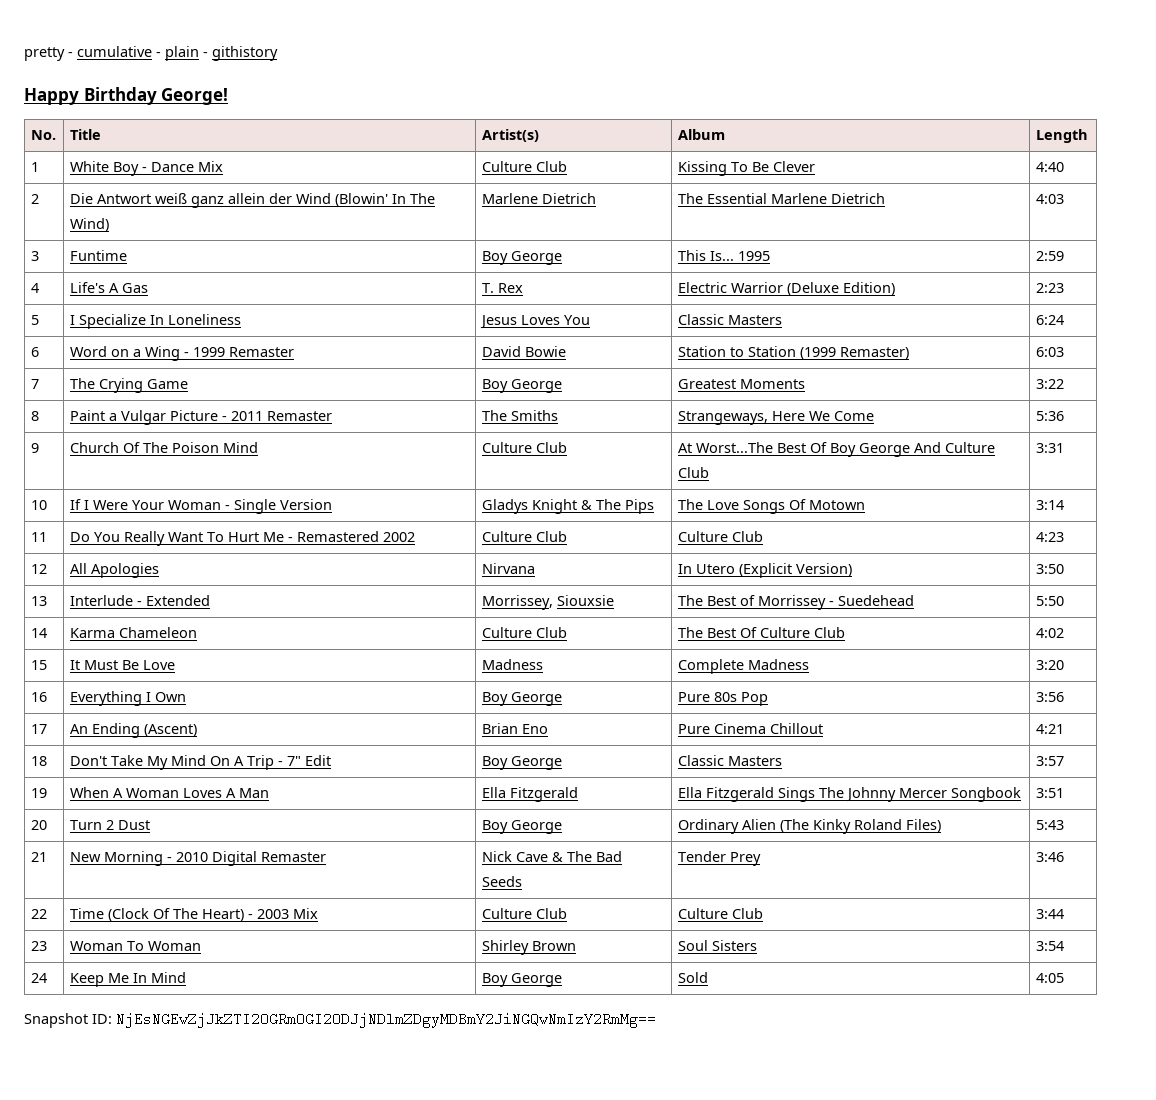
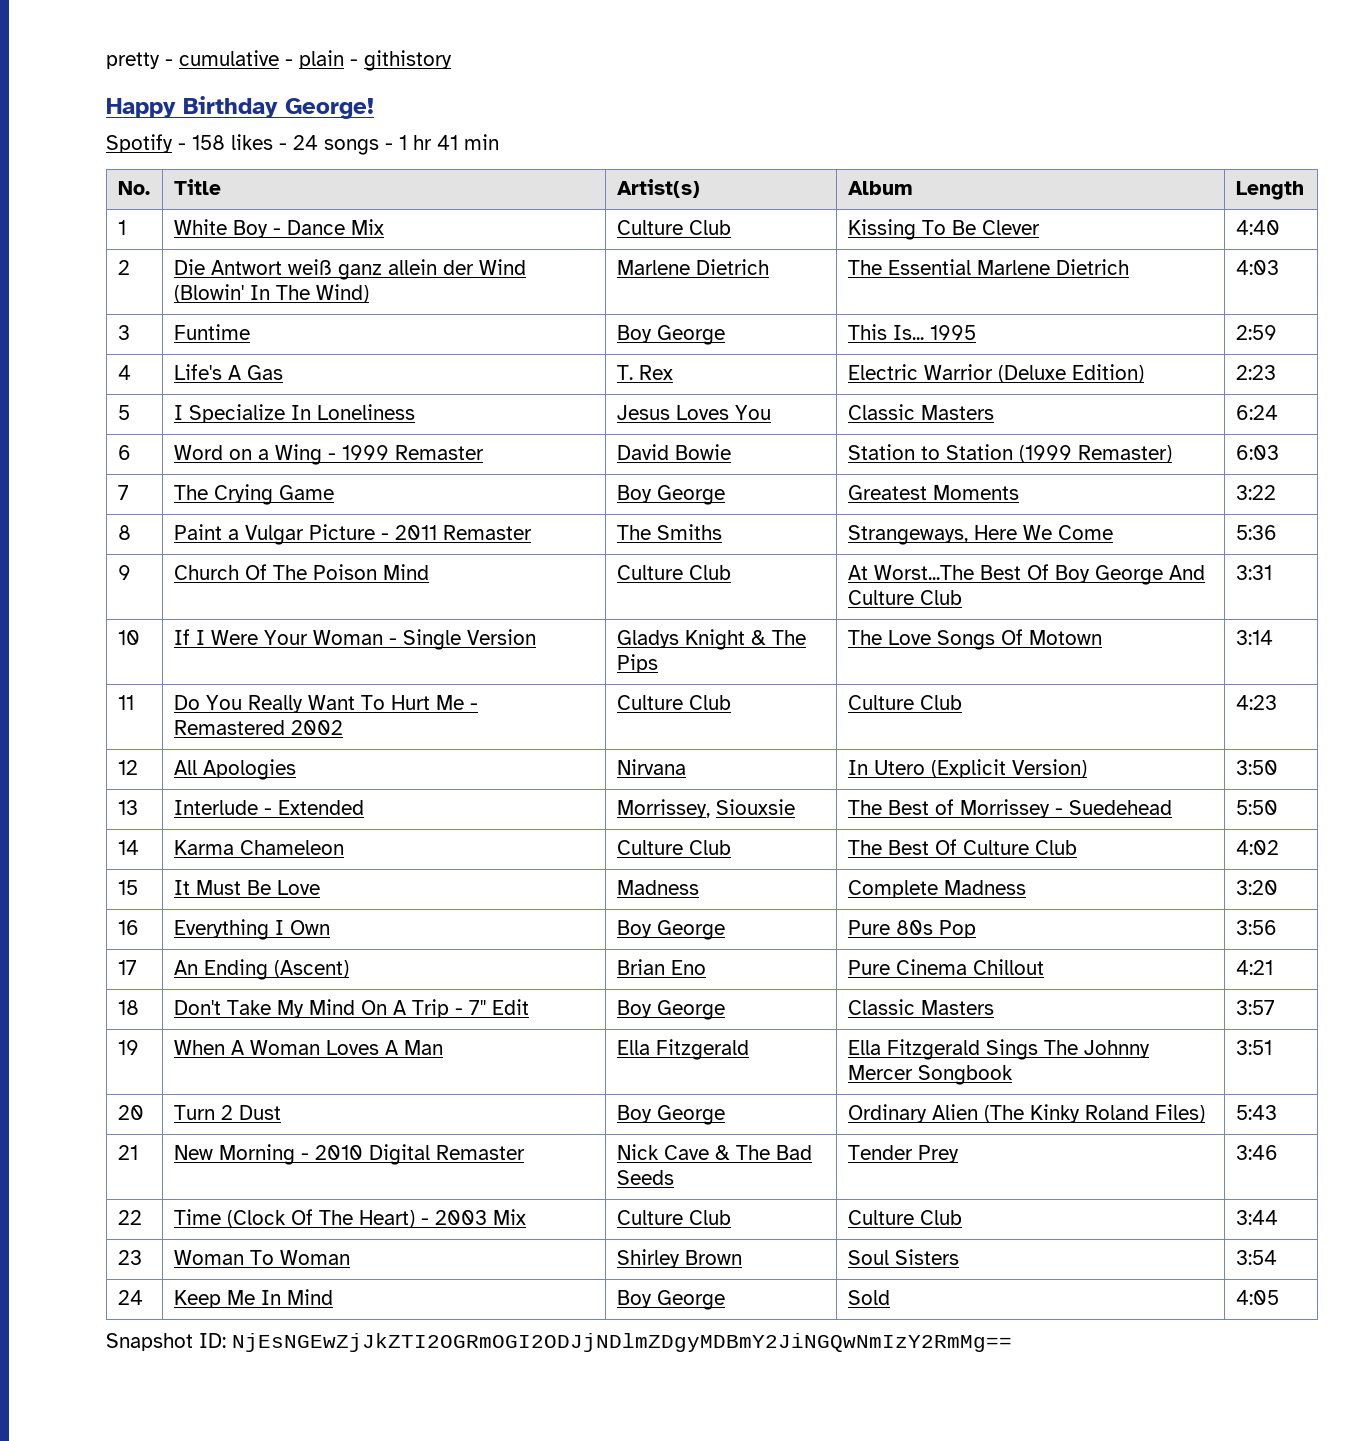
(229, 96) none -> [106,134,499,155] // Spotify - 158 likes - 24 songs - 1 hr 41 min

